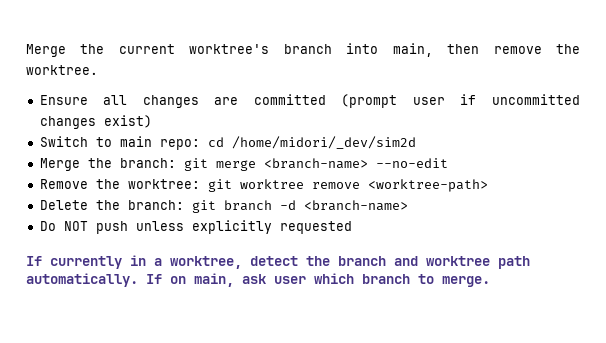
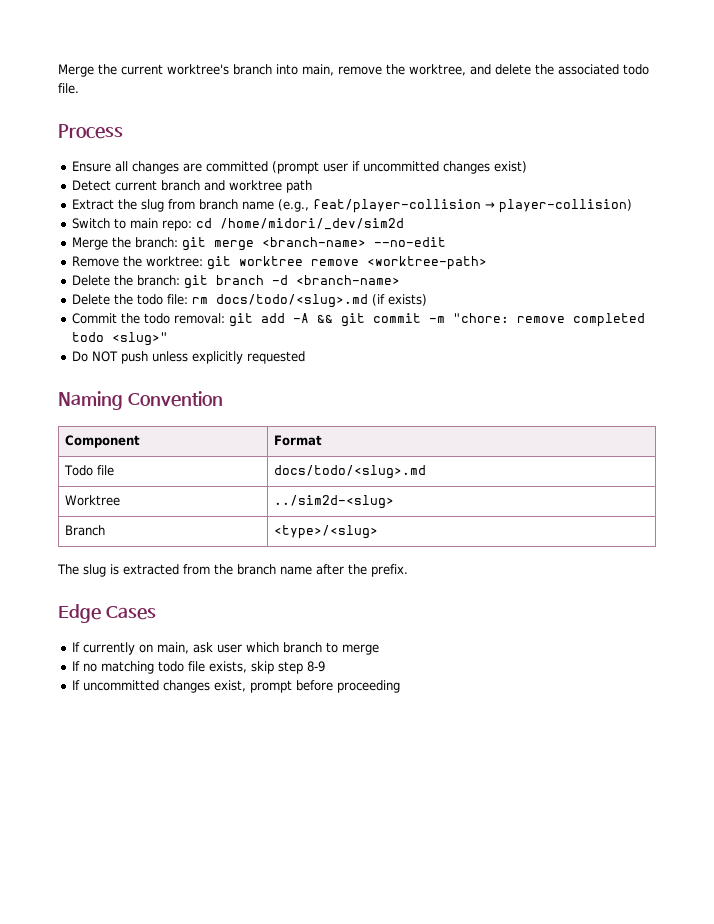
[447,44,480,54] then -> (334, 70) none
[26,65,98,75] worktree. -> [409,64,649,76] [58,83,79,94] [58,124,123,139] worktree, and delete the associated todo file. // Process
(152, 121) none -> [72,180,313,193] [72,199,633,213] // Detect current branch and worktree path // Extract the slug from branch name (e.g., feat/player-collision → player-collision)
(408, 205) none -> [72,294,428,308] [72,313,646,327] [72,332,169,346] // Delete the todo file: rm docs/todo/<slug>.md (if exists) // Commit the todo removal: git add -A && git commit -m "chore: remove completed todo <slug>"
[26,255,530,269] [26,273,162,287] If currently in a worktree, detect the branch and worktree path automatically. If -> [58,391,223,410] [65,435,141,448] [274,435,323,446] [64,465,115,476] [274,465,427,479] [65,495,121,506] [274,495,395,509] [65,525,106,536] [274,525,379,539] [57,564,408,577] [58,604,156,623] [72,642,136,655] Naming Convention // Component | Format // Todo file | docs/todo/<slug>.md // Worktree | ../sim2d-<slug> // Branch | <type>/<slug> // The slug is extracted from the branch name after the prefix. // Edge Cases // If currently
[442,276,490,287] merge. -> [342,644,380,655] [72,661,326,674] [72,680,401,693] merge // If no matching todo file exists, skip step 8-9 // If uncommitted changes exist, prompt before proceeding

